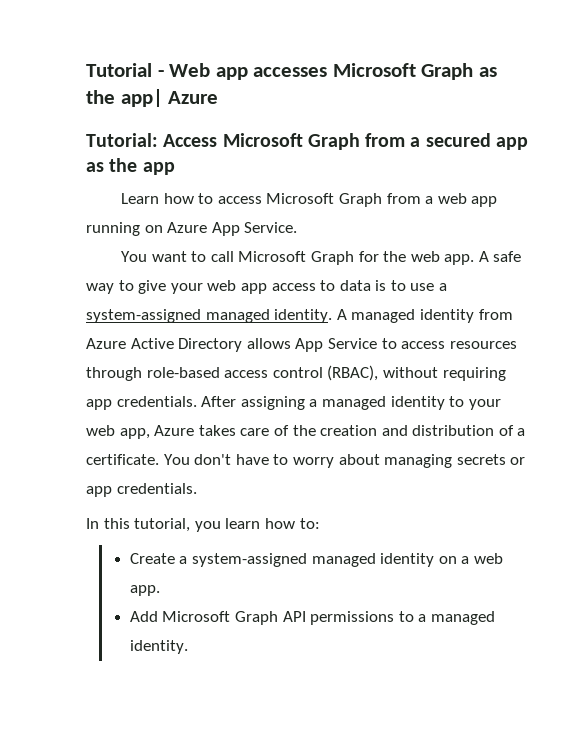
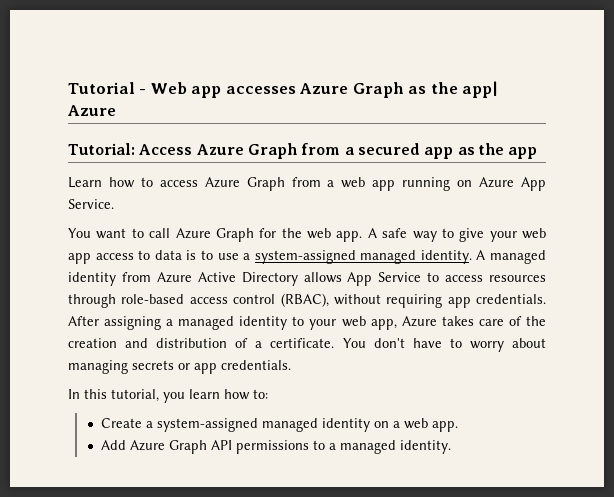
[332,63,416,77] Microsoft -> [300,83,349,94] Azure
[222,133,303,147] Microsoft -> [196,144,244,155] Azure
[266,193,335,204] Microsoft -> [204,177,240,188] Azure
[238,251,307,262] Microsoft -> [175,228,211,239] Azure
[162,611,231,622] Microsoft -> [130,440,166,451] Azure

